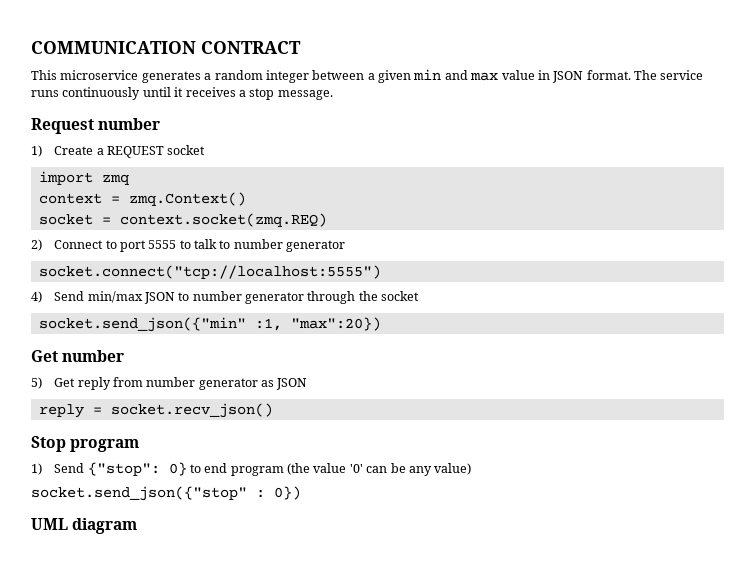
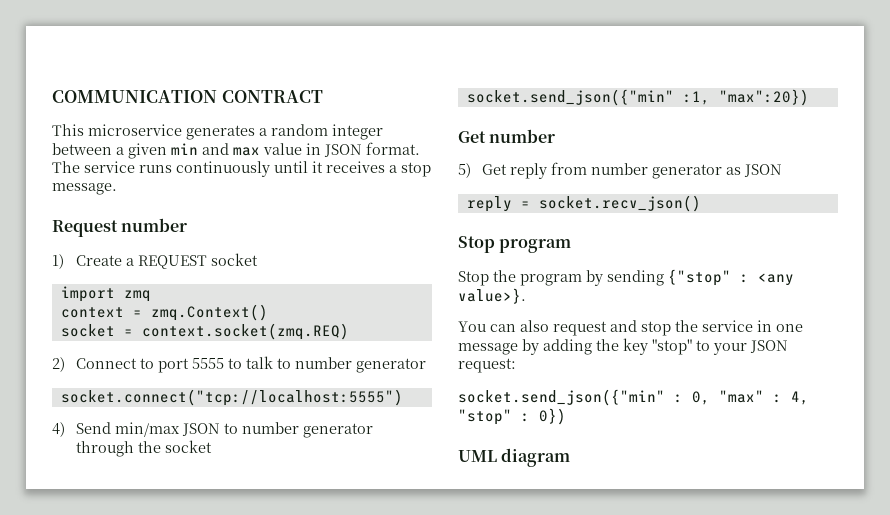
[31,462,472,476] [31,486,247,501] 1) Send {"stop": 0} to end program (the value '0' can be any value) // socket.send_json({"stop" -> [458,269,794,286] [458,288,526,304] [458,320,803,336] [458,338,788,355] [458,358,516,373] [458,389,809,406] [458,409,512,425] Stop the program by sending {"stop" : <any value>}. // You can also request and stop the service in one message by adding the key "stop" to your JSON request: // socket.send_json({"min" : 0, "max" : 4, "stop"

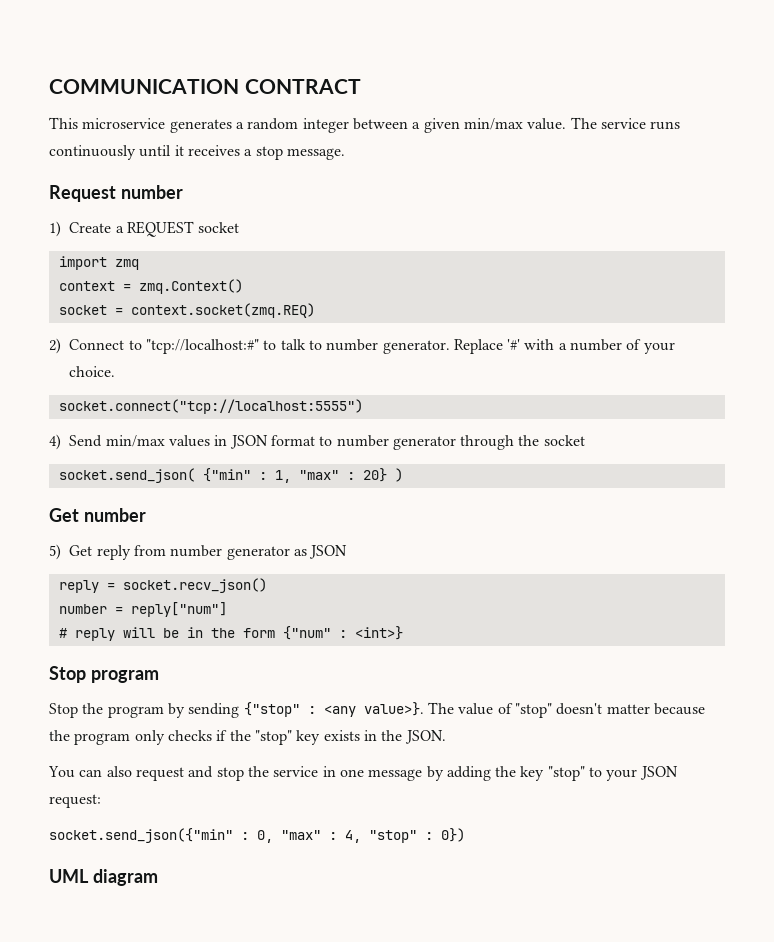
[171,142,420,157] min and max value in JSON format. -> [463,118,567,130] min/max value.
[157,358,224,373] port 5555 -> [145,339,259,354] "tcp://localhost:#"
[355,358,426,373] generator -> [382,339,675,354] [69,366,116,377] generator. Replace '#' with a number of your choice.
[181,423,220,436] JSON -> [168,435,315,449] values in JSON format
[466,89,809,106] socket.send_json({"min" :1, "max":20}) -> [58,468,403,483] socket.send_json( {"min" : 1, "max" : 20} )
(701, 203) none -> [58,602,227,617] [58,626,403,641] // number = reply["num"] // # reply will be in the form {"num" : <int>}
(526, 296) none -> [427,702,705,718] [49,730,446,745] The value of "stop" doesn't matter because the program only checks if the "stop" key exists in the JSON.

